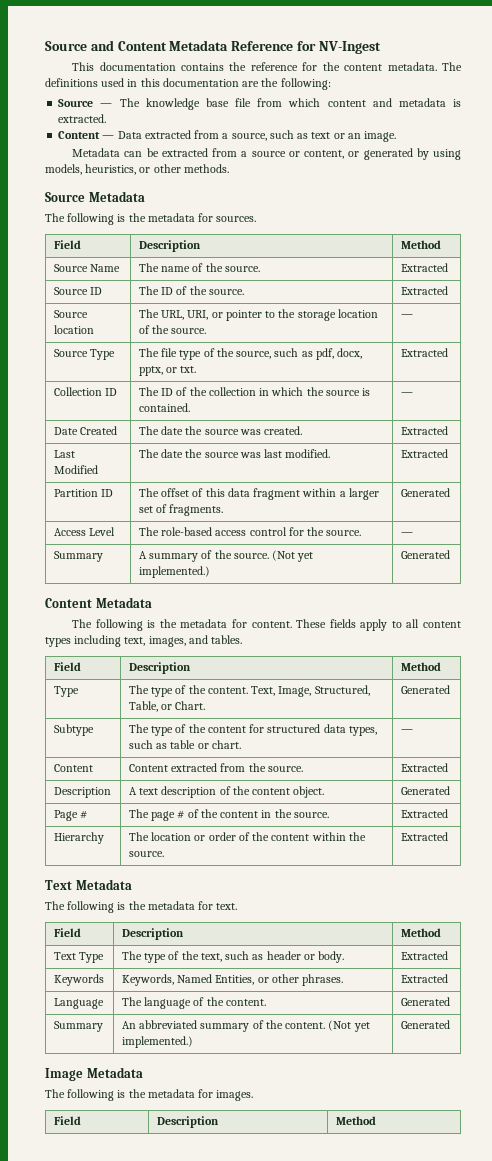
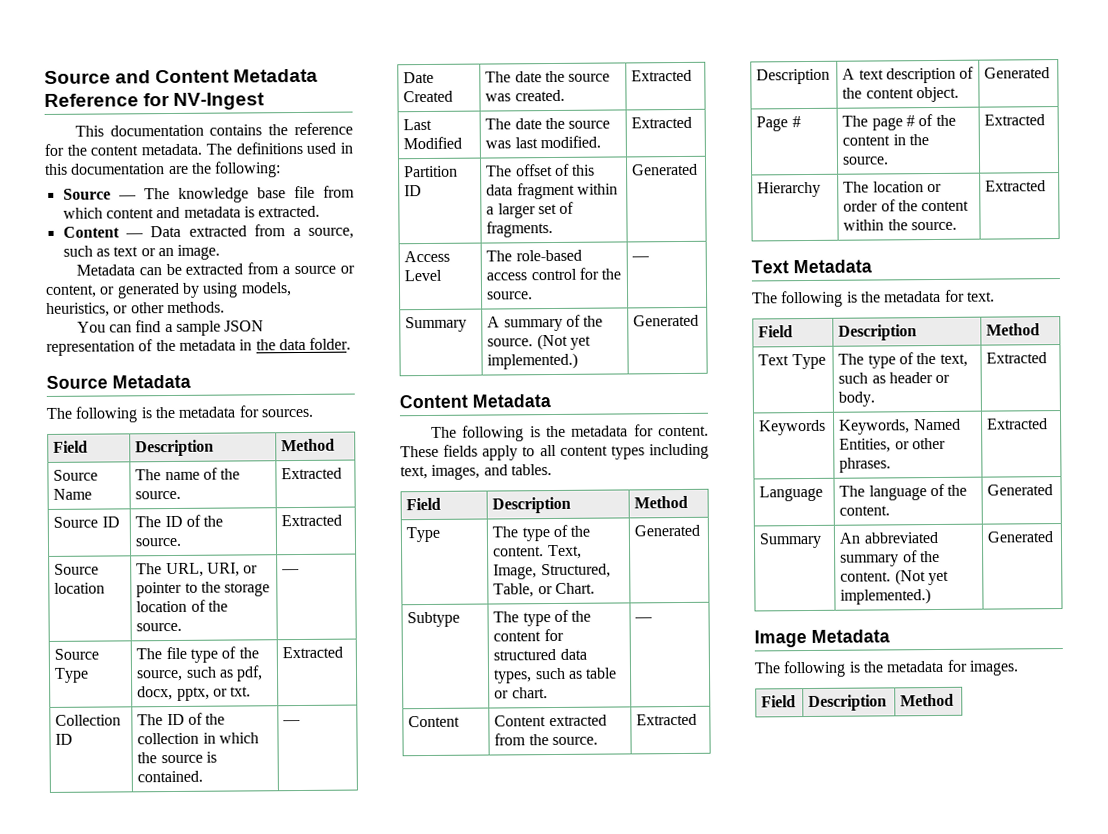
(229, 168) none -> [76,320,265,336] [46,337,352,356] // You can find a sample JSON representation of the metadata in the data folder.

